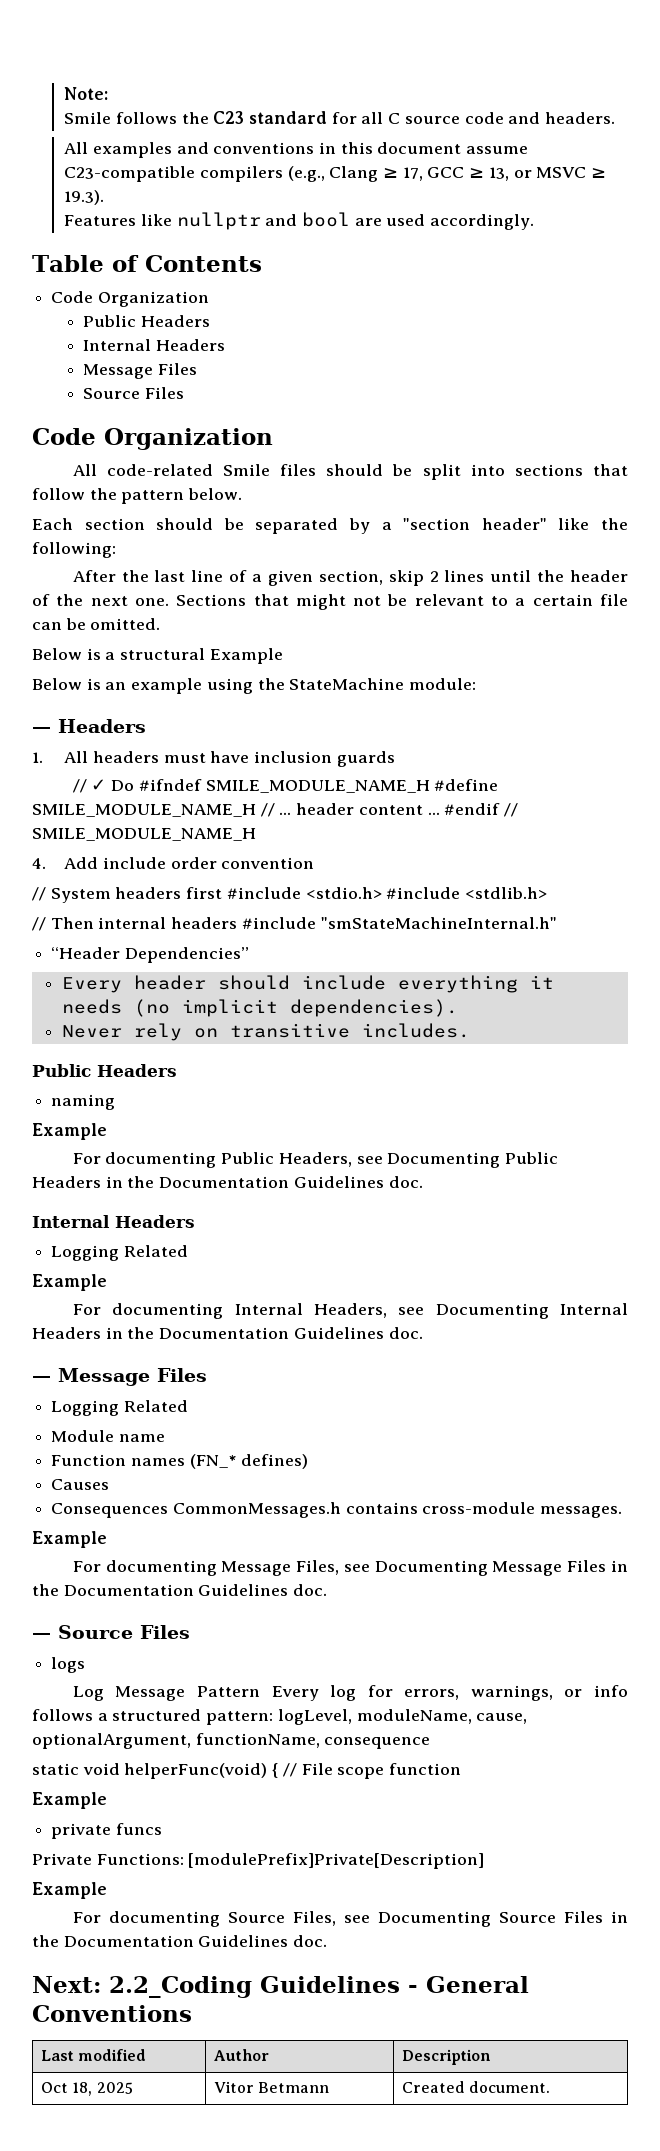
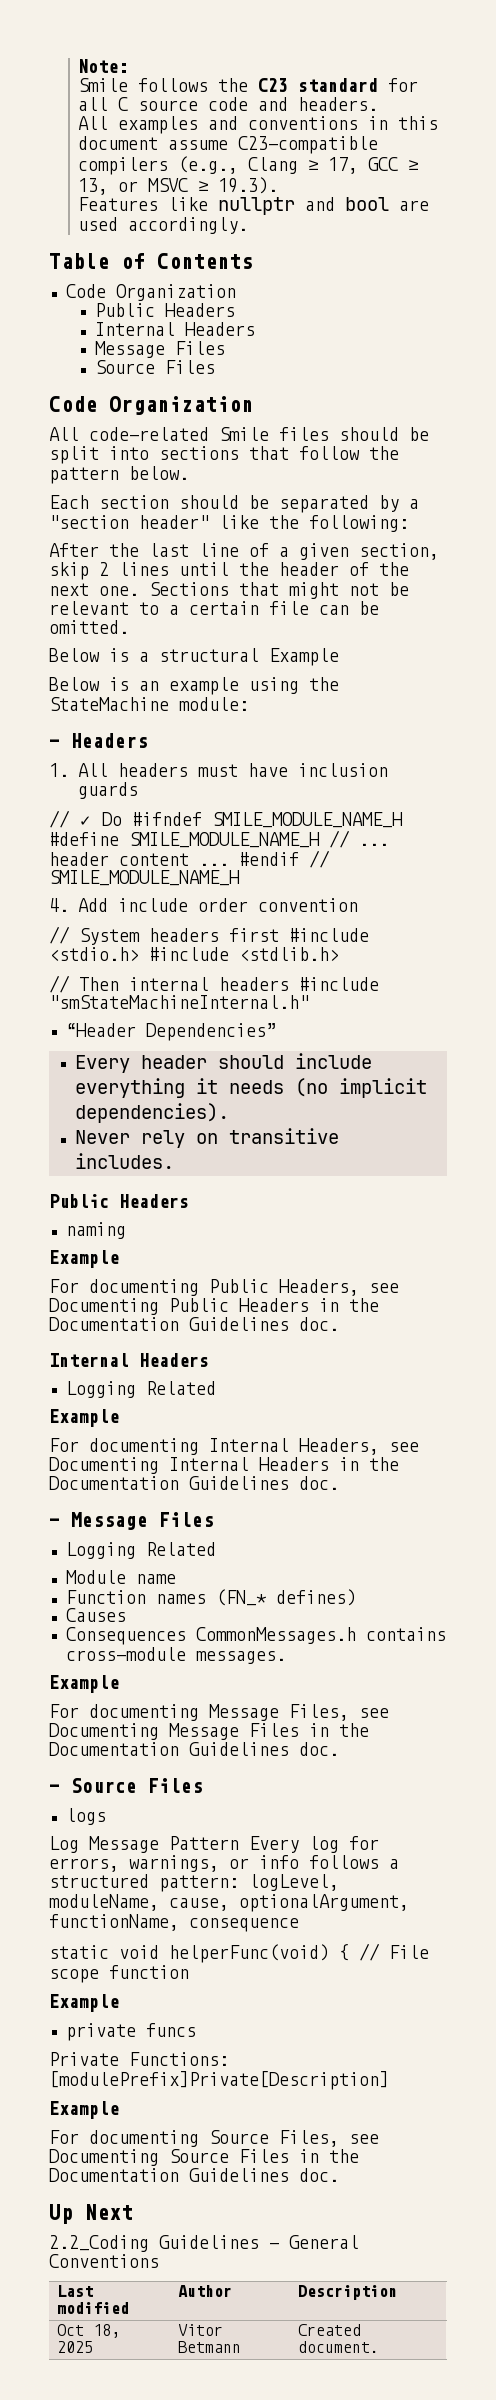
[32,1976,101,1993] Next: -> [49,2204,133,2224] Up Next //

